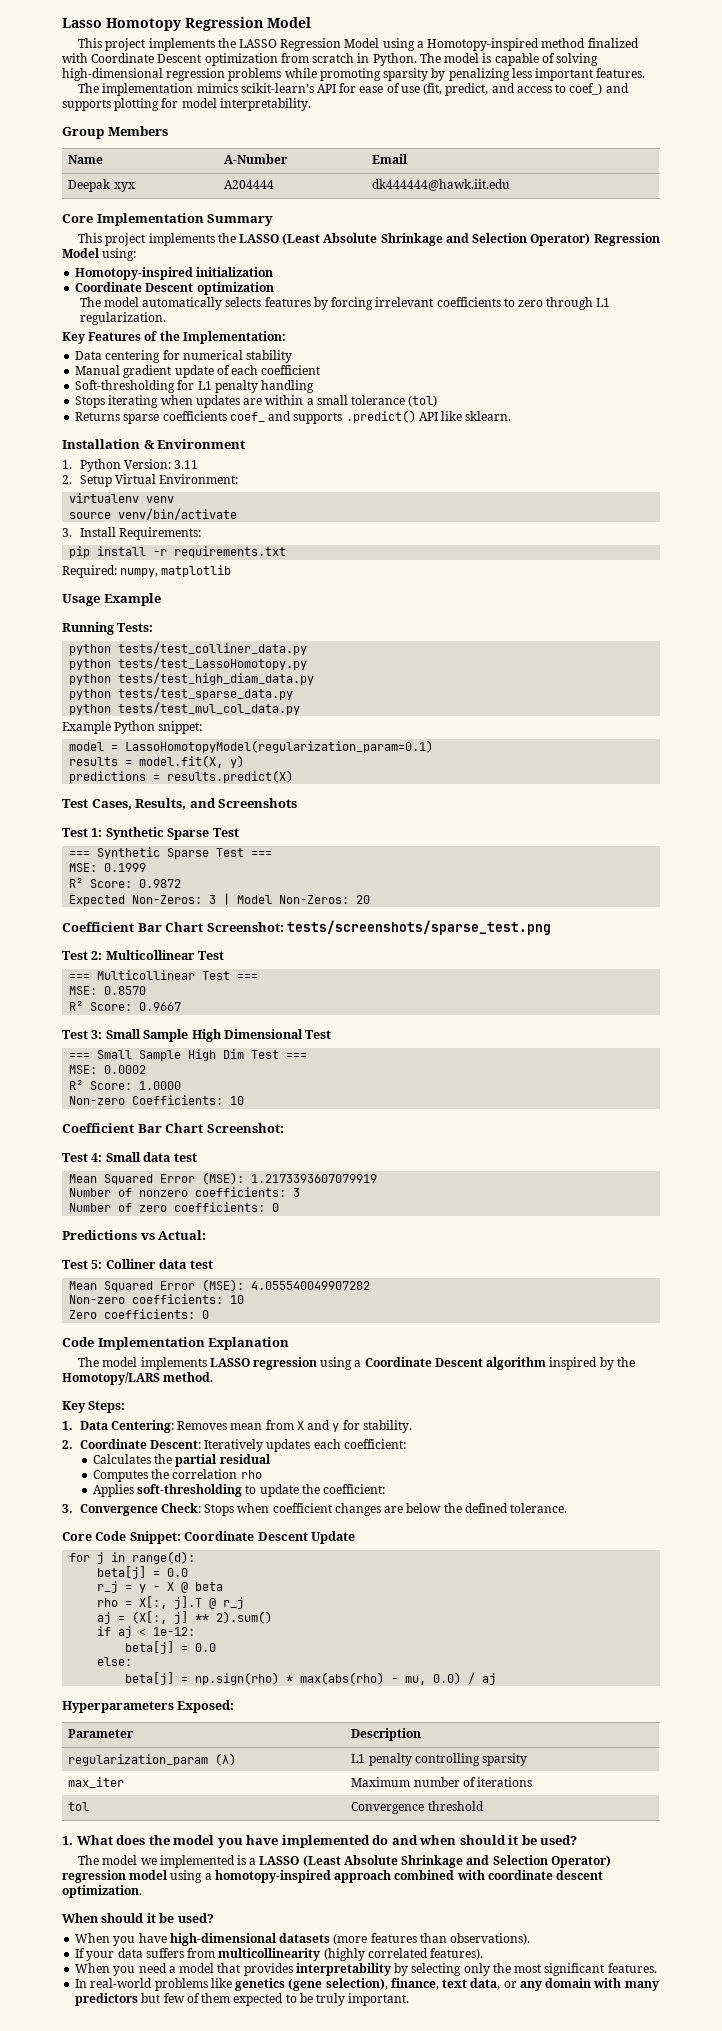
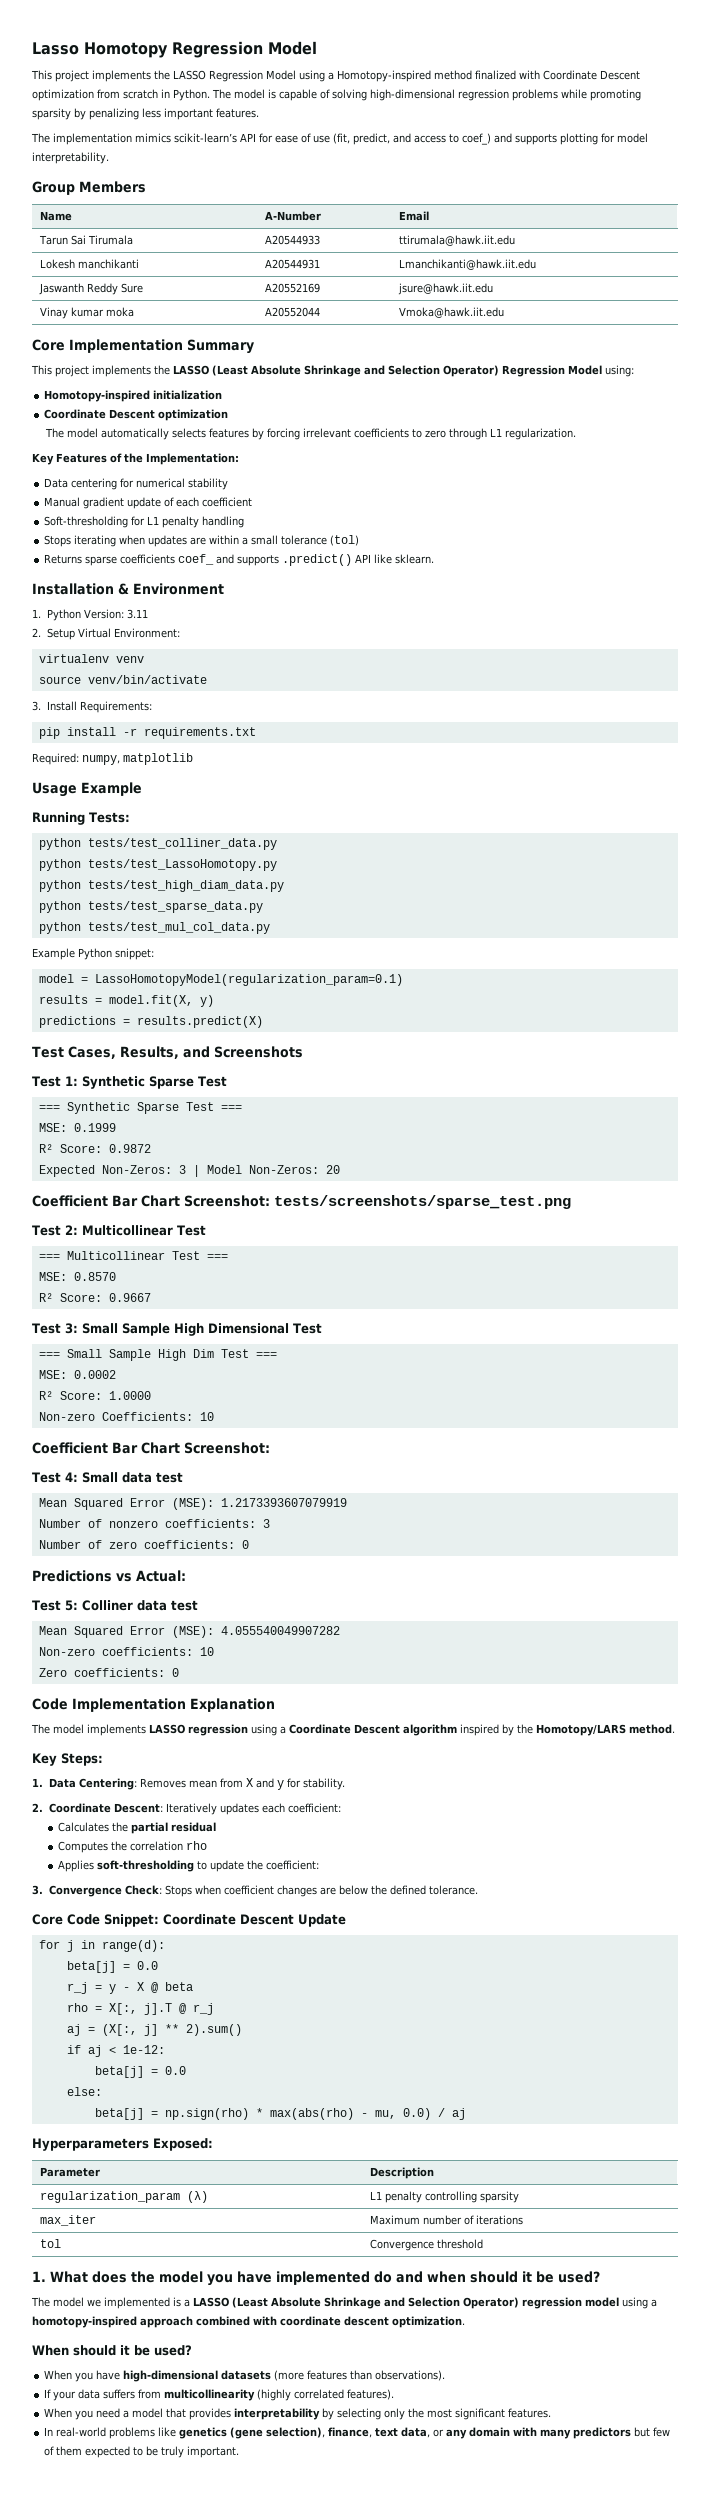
[68,179,135,192] [224,180,275,189] [372,179,511,191] Deepak xyx | A204444 | dk444444@hawk.iit.edu -> [38,235,133,245] [264,235,320,245] [398,235,515,246] [39,259,139,269] [264,259,320,269] [398,259,536,270] [38,283,143,295] [264,283,320,293] [397,283,493,295] [39,307,134,319] [264,307,320,317] [398,307,504,318] Tarun Sai Tirumala | A20544933 | ttirumala@hawk.iit.edu // Lokesh manchikanti | A20544931 | Lmanchikanti@hawk.iit.edu // Jaswanth Reddy Sure | A20552169 | jsure@hawk.iit.edu // Vinay kumar moka | A20552044 | Vmoka@hawk.iit.edu

